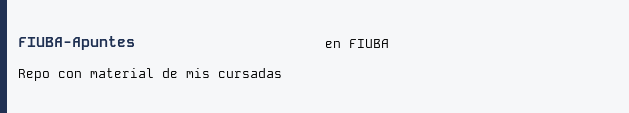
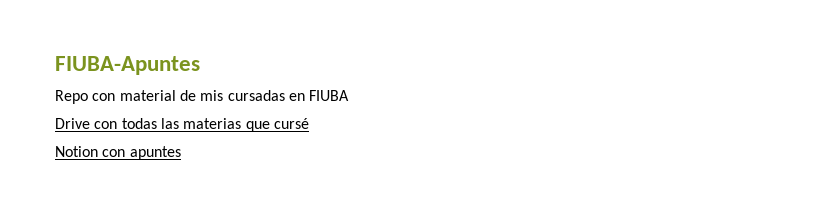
(389, 43) none -> [55,118,309,132] [55,146,181,160] // Drive con todas las materias que cursé // Notion con apuntes

